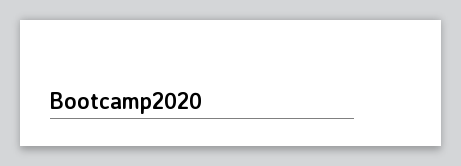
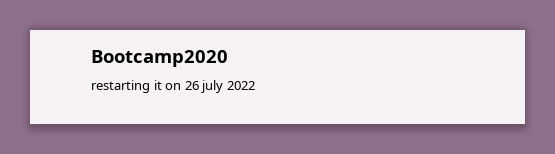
(202, 103) none -> [91,80,255,93] // restarting it on 26 july 2022

